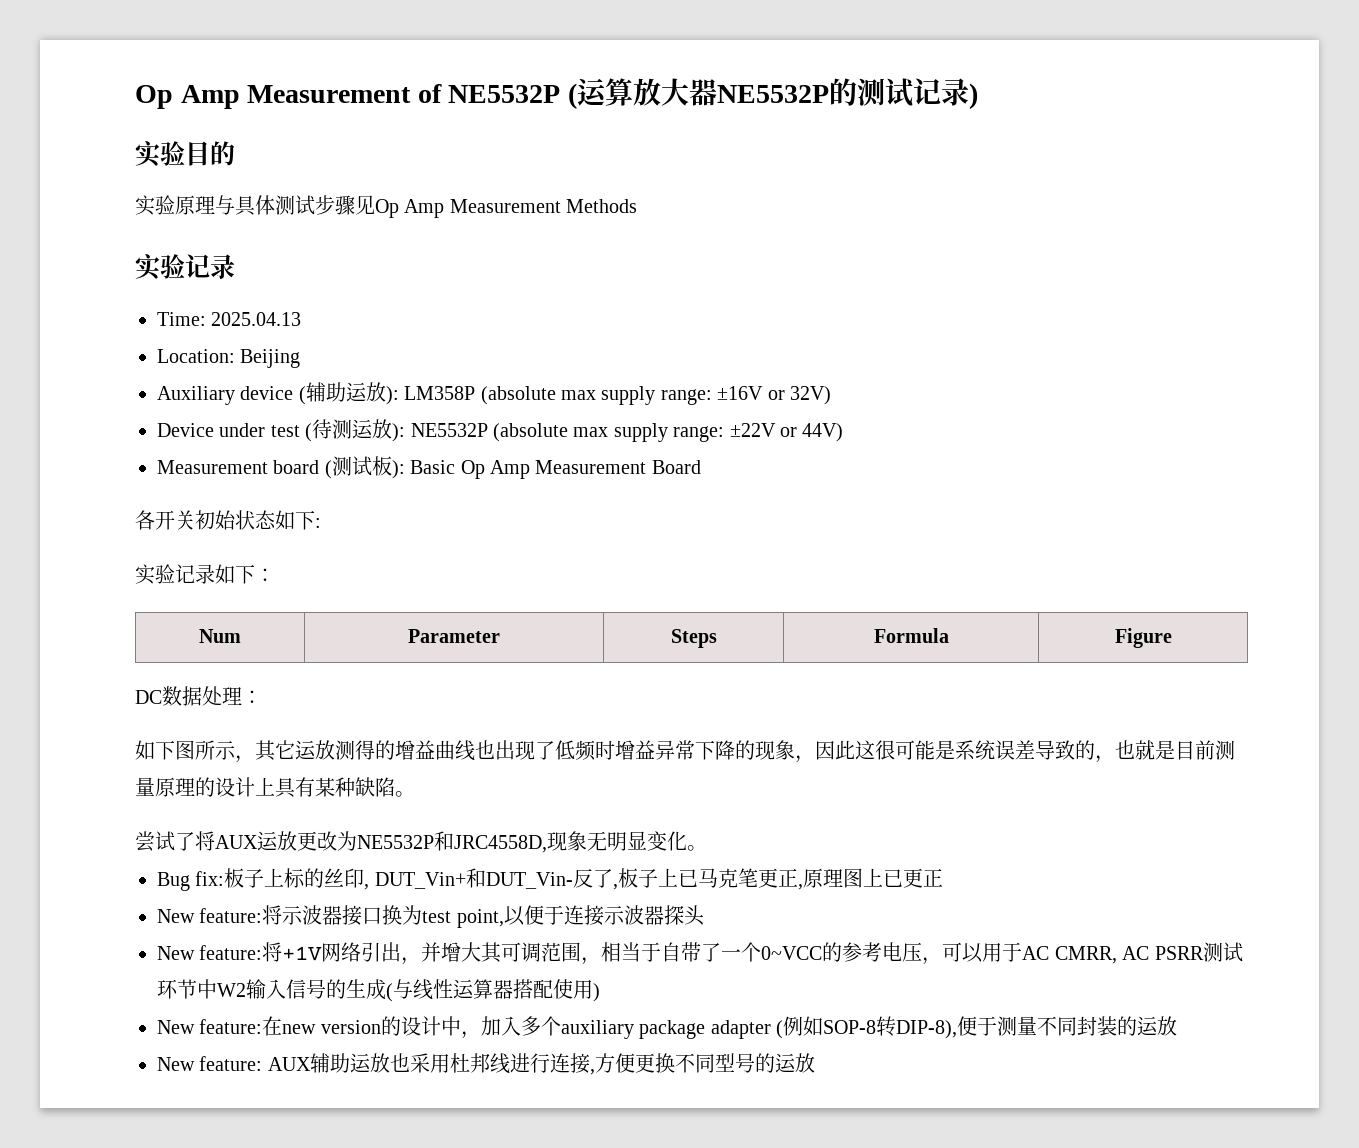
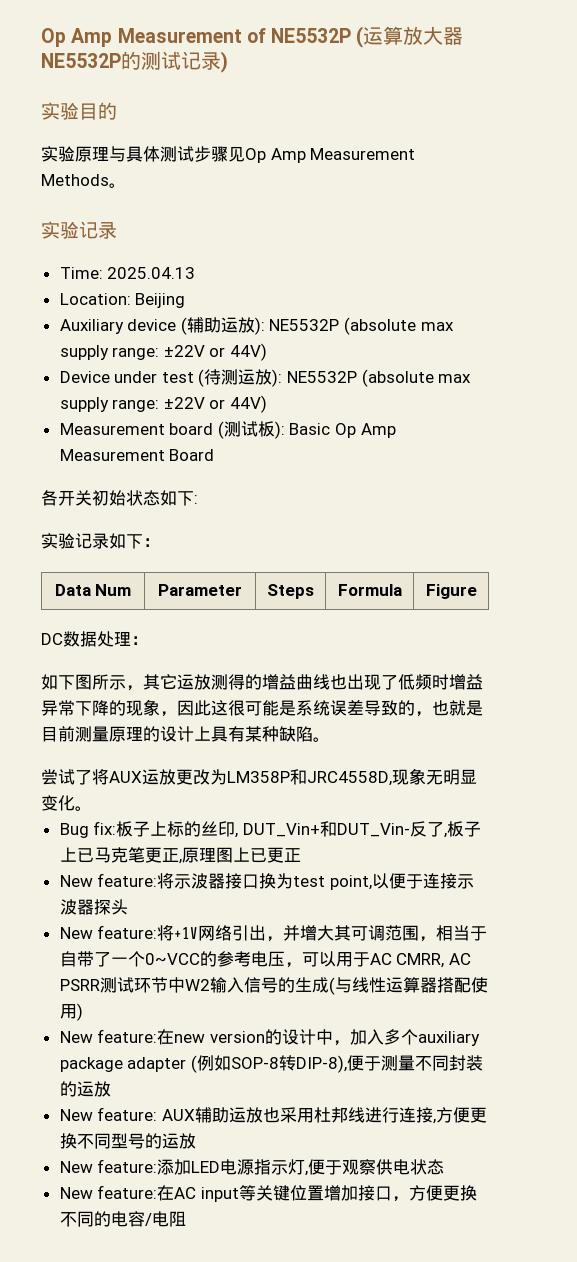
(638, 206) none -> [109,183,126,188] 。
[404,386,831,405] LM358P (absolute max supply range: ±16V or 32V) -> [269,317,454,335] [59,343,268,361] NE5532P (absolute max supply range: ±22V or 44V)
(275, 575) none -> [54,584,91,596] Data
[357,835,434,849] NE5532P -> [227,771,290,783] LM358P
(815, 1063) none -> [59,1159,445,1176] [59,1185,477,1202] [59,1211,186,1227] // New feature:添加LED电源指示灯,便于观察供电状态 // New feature:在AC input等关键位置增加接口，方便更换不同的电容/电阻

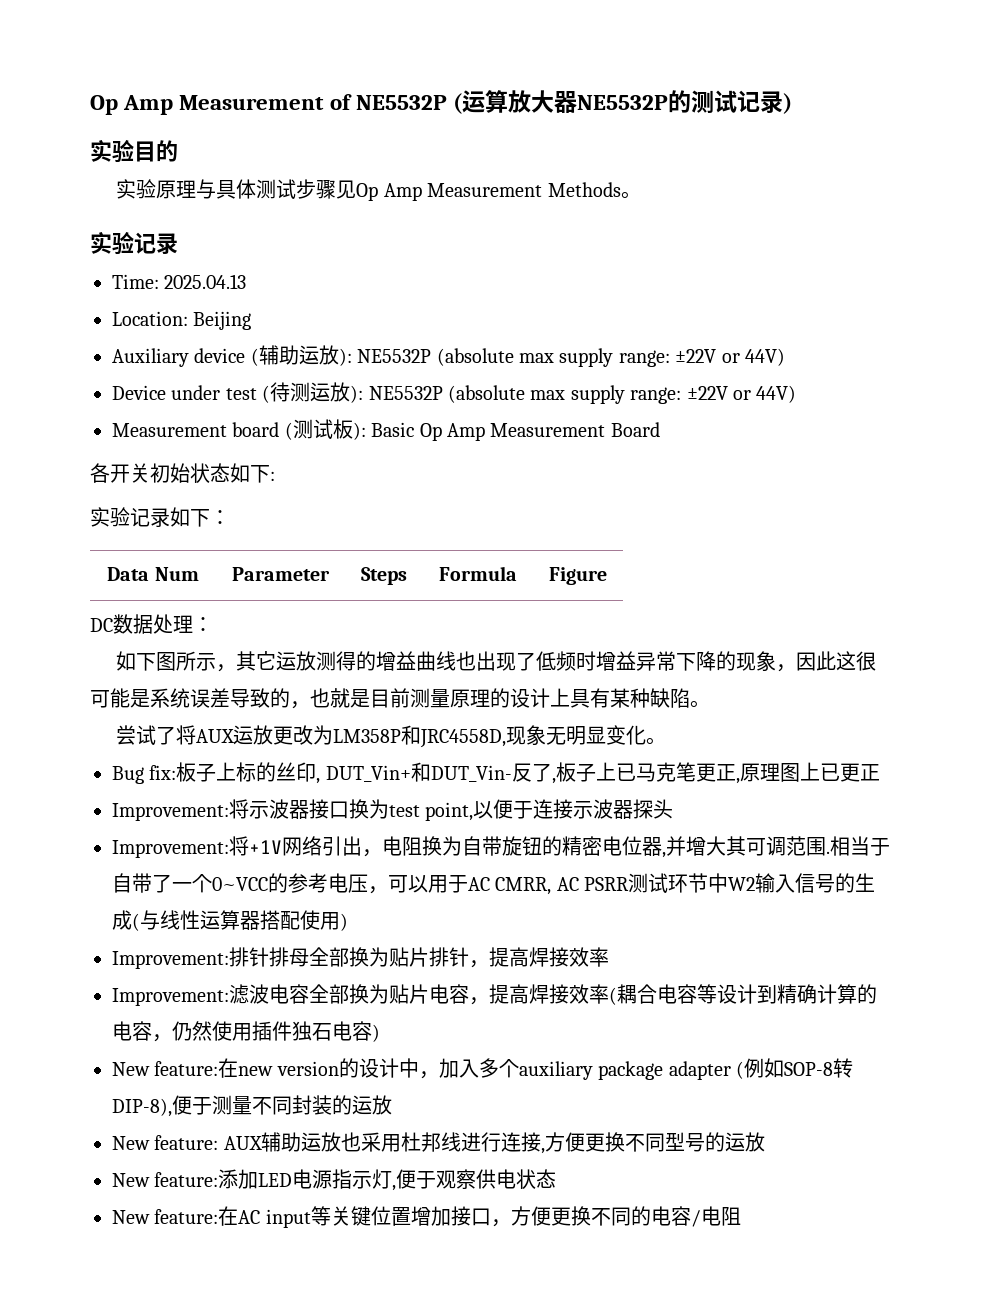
[59,873,158,887] New feature: -> [112,803,229,821] Improvement:
[59,925,158,939] New feature: -> [112,840,229,858] Improvement:
(284, 939) none -> [382,836,666,858] 电阻换为自带旋钮的精密电位器,
[419,936,437,942] ， -> [826,851,830,854] .
(83, 1012) none -> [112,947,609,969] [112,984,877,1006] [112,1021,380,1042] // Improvement:排针排母全部换为贴片排针，提高焊接效率 // Improvement:滤波电容全部换为贴片电容，提高焊接效率(耦合电容等设计到精确计算的电容，仍然使用插件独石电容)

